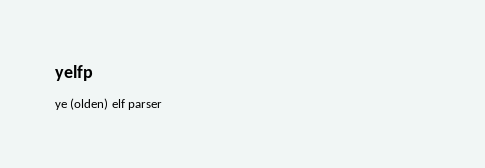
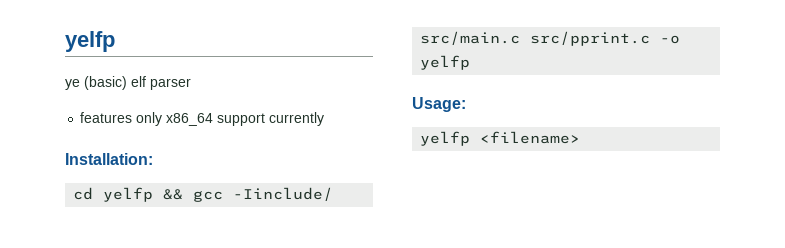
[70,98,109,110] (olden) -> [84,76,127,90] (basic)
(163, 106) none -> [80,112,325,126] [65,153,153,165] [73,187,334,202] [420,31,681,46] [420,55,471,70] [412,97,466,112] [420,131,581,146] // features only x86_64 support currently // Installation: // cd yelfp && gcc -Iinclude/ src/main.c src/pprint.c -o yelfp // Usage: // yelfp <filename>

